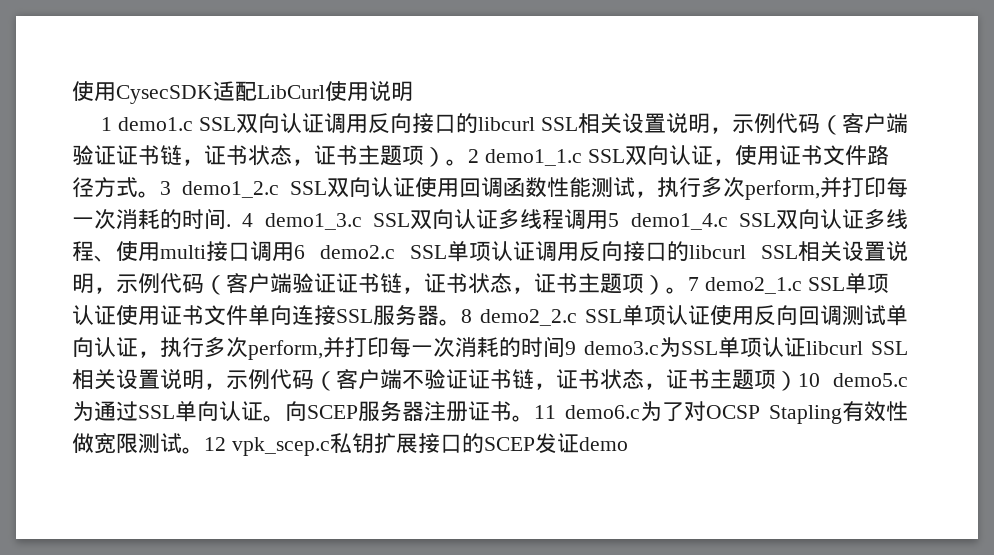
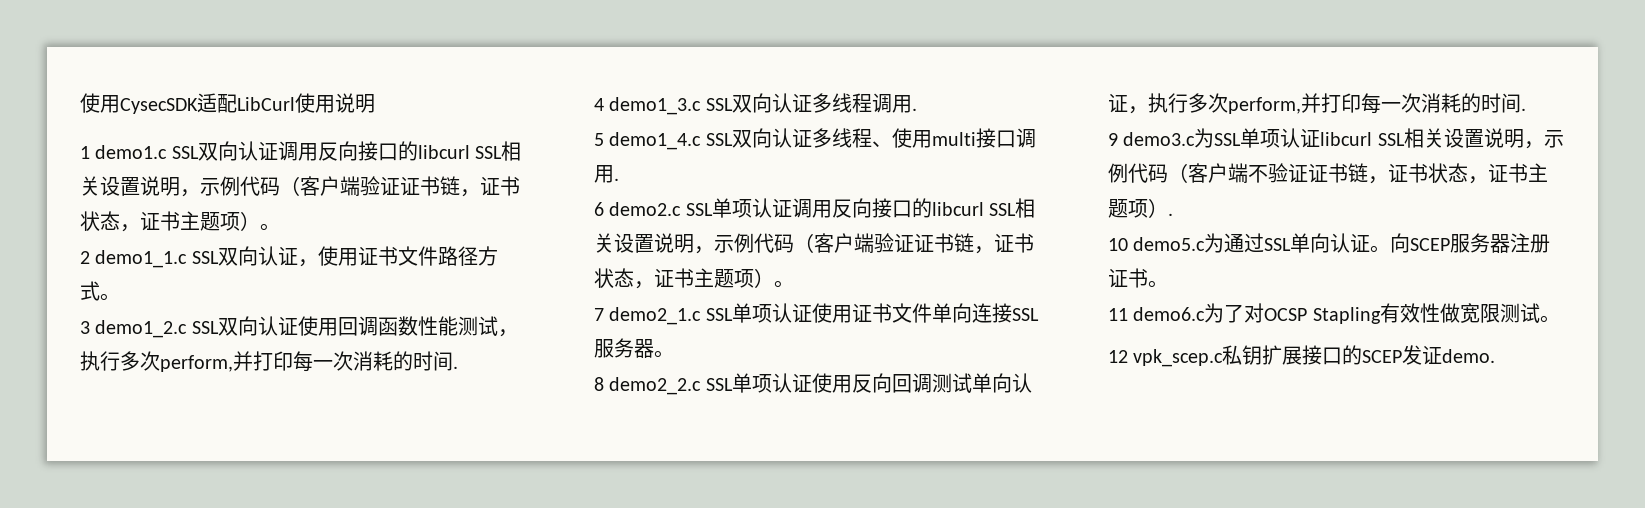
(468, 162) none -> (280, 227) //
(160, 194) none -> (120, 297) //
(231, 225) none -> (458, 367) //
(609, 219) none -> [911,108,917,111] . //
(294, 251) none -> [614,178,619,181] . //
(688, 290) none -> (794, 284) //
(461, 322) none -> (674, 354) //
(565, 347) none -> [1521,108,1526,111] . //
(798, 381) none -> [1168,213,1173,216] . //
(534, 418) none -> (1168, 284) //
(204, 450) none -> (1560, 319) //
[578,437,628,451] demo -> [1442,349,1496,363] demo.

